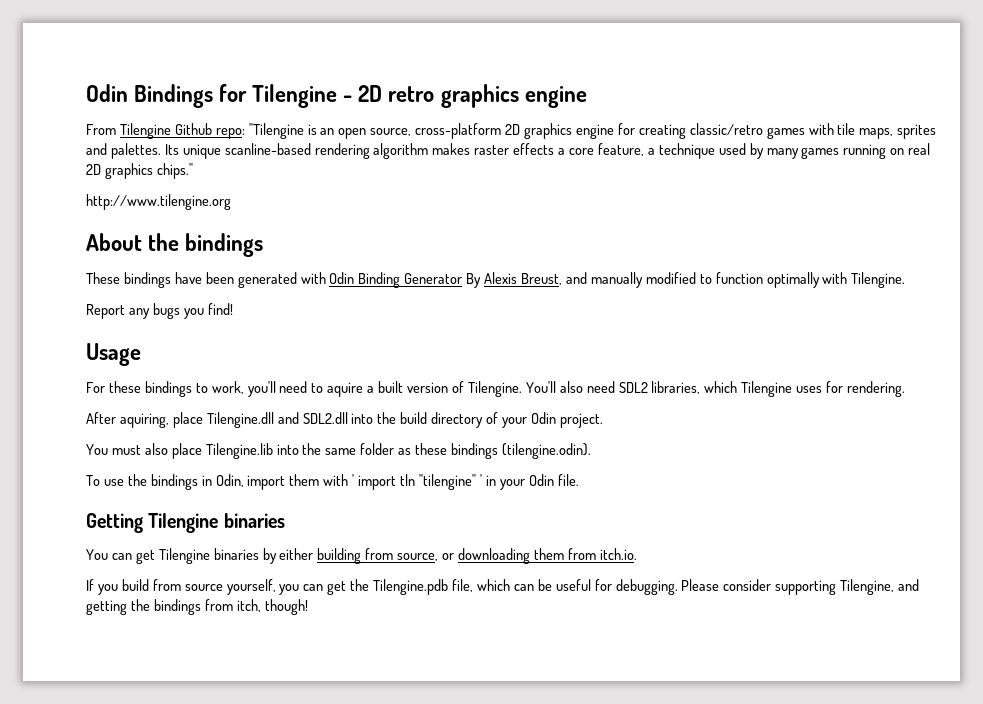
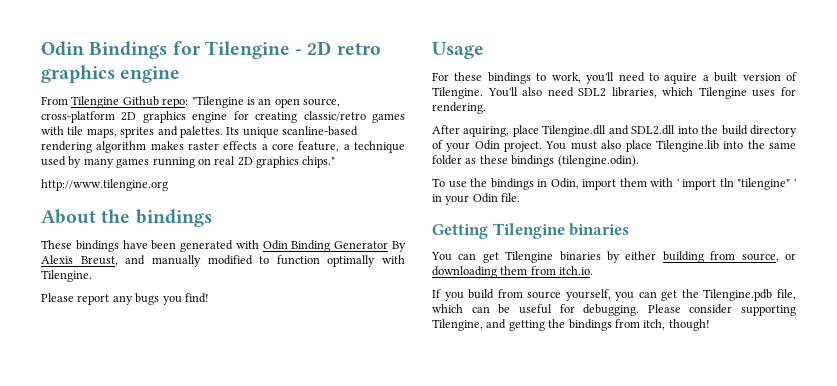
[86,304,125,319] Report -> [41,293,110,305] Please report
(603, 420) // -> (543, 146) none

